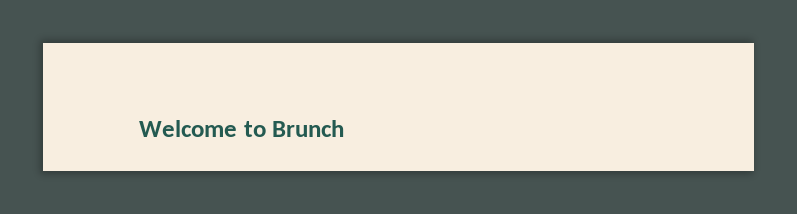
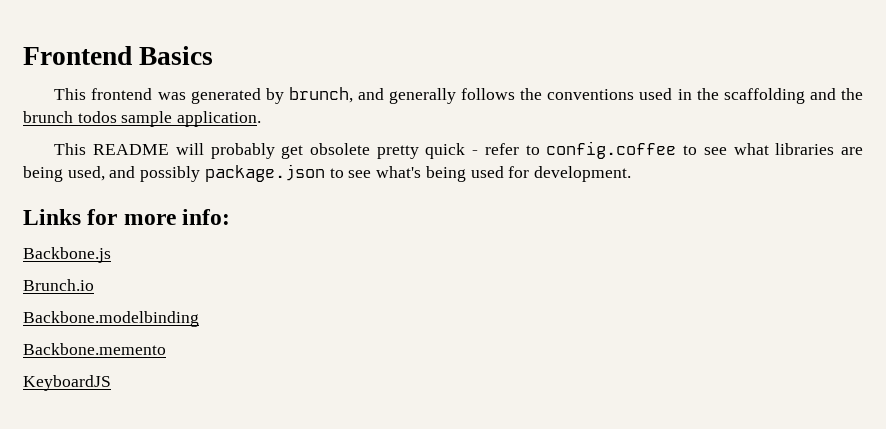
[139,120,345,137] Welcome to Brunch -> [23,46,214,65] [54,87,863,104] [23,111,262,127] [54,141,863,159] [23,164,631,182] [23,209,231,225] [23,247,111,263] [23,279,94,291] [23,311,199,327] [23,343,166,355] [23,375,111,391] Frontend Basics // This frontend was generated by brunch, and generally follows the conventions used in the scaffolding and the brunch todos sample application. // This README will probably get obsolete pretty quick - refer to config.coffee to see what libraries are being used, and possibly package.json to see what's being used for development. // Links for more info: // Backbone.js // Brunch.io // Backbone.modelbinding // Backbone.memento // KeyboardJS

